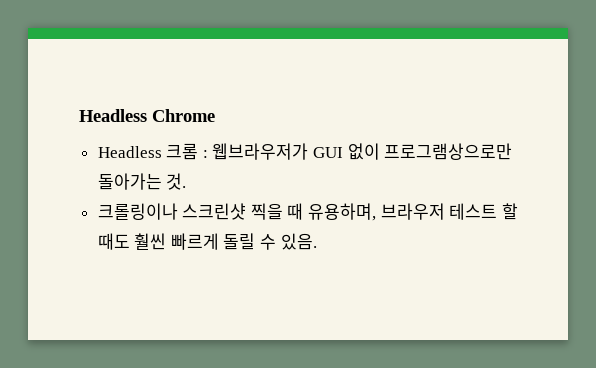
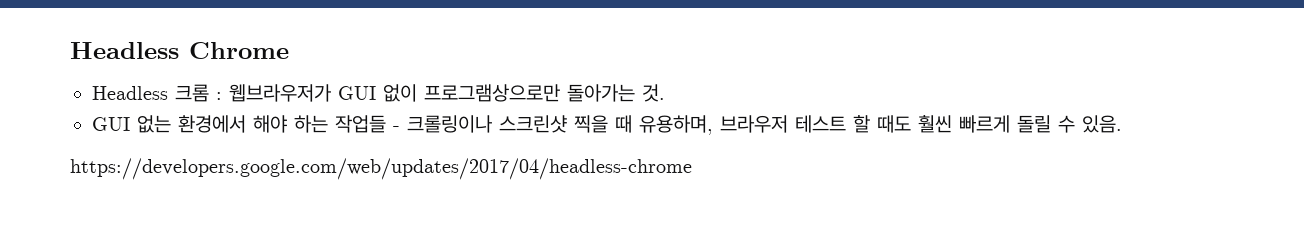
(187, 181) none -> [92,115,400,133] GUI 없는 환경에서 해야 하는 작업들 -
(317, 241) none -> [70,158,692,180] // https://developers.google.com/web/updates/2017/04/headless-chrome

